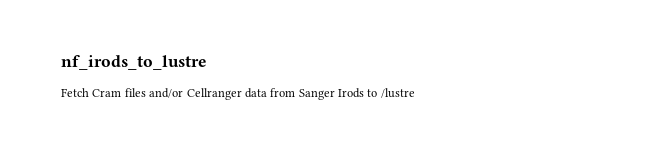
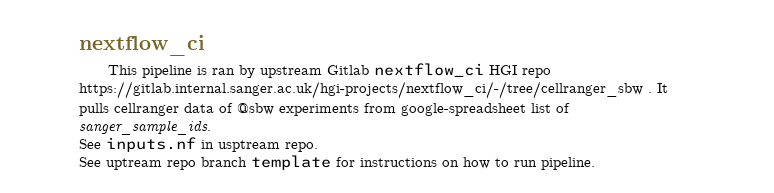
[61,55,207,70] [61,88,415,100] nf_irods_to_lustre // Fetch Cram files and/or Cellranger data from Sanger Irods to /lustre -> [79,35,205,56] [108,63,552,78] [79,81,668,99] [79,103,570,116] [79,120,211,135] [79,137,318,152] [79,155,595,170] nextflow_ci // This pipeline is ran by upstream Gitlab nextflow_ci HGI repo https://gitlab.internal.sanger.ac.uk/hgi-projects/nextflow_ci/-/tree/cellranger_sbw . It pulls cellranger data of @sbw experiments from google-spreadsheet list of sanger_sample_ids. // See inputs.nf in usptream repo. // See uptream repo branch template for instructions on how to run pipeline.

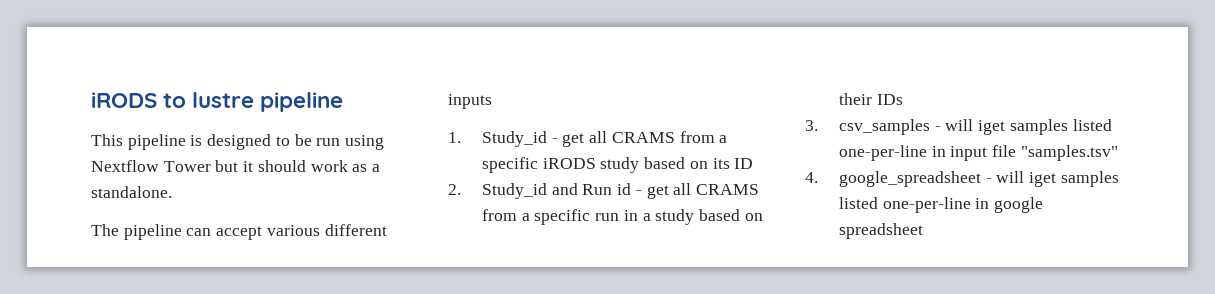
[79,35,205,56] nextflow_ci -> [91,92,344,112] iRODS to lustre pipeline
[212,63,552,78] [79,81,668,99] [79,103,570,116] [79,120,211,135] [79,137,318,152] [79,155,595,170] ran by upstream Gitlab nextflow_ci HGI repo https://gitlab.internal.sanger.ac.uk/hgi-projects/nextflow_ci/-/tree/cellranger_sbw . It pulls cellranger data of @sbw experiments from google-spreadsheet list of sanger_sample_ids. // See inputs.nf in usptream repo. // See uptream repo branch template for instructions on how to run pipeline. -> [207,134,385,150] [91,160,381,172] [91,186,172,198] [91,224,387,240] [448,94,492,109] [448,131,728,147] [482,157,754,173] [448,183,760,199] [482,209,763,225] [839,93,903,105] [805,119,1112,135] [839,145,1118,161] [805,171,1119,187] [839,197,1044,213] [839,223,924,239] designed to be run using Nextflow Tower but it should work as a standalone. // The pipeline can accept various different inputs // 1. Study_id - get all CRAMS from a specific iRODS study based on its ID // 2. Study_id and Run id - get all CRAMS from a specific run in a study based on their IDs // 3. csv_samples - will iget samples listed one-per-line in input file "samples.tsv" // 4. google_spreadsheet - will iget samples listed one-per-line in google spreadsheet

